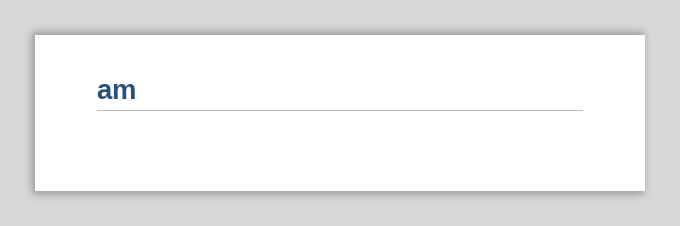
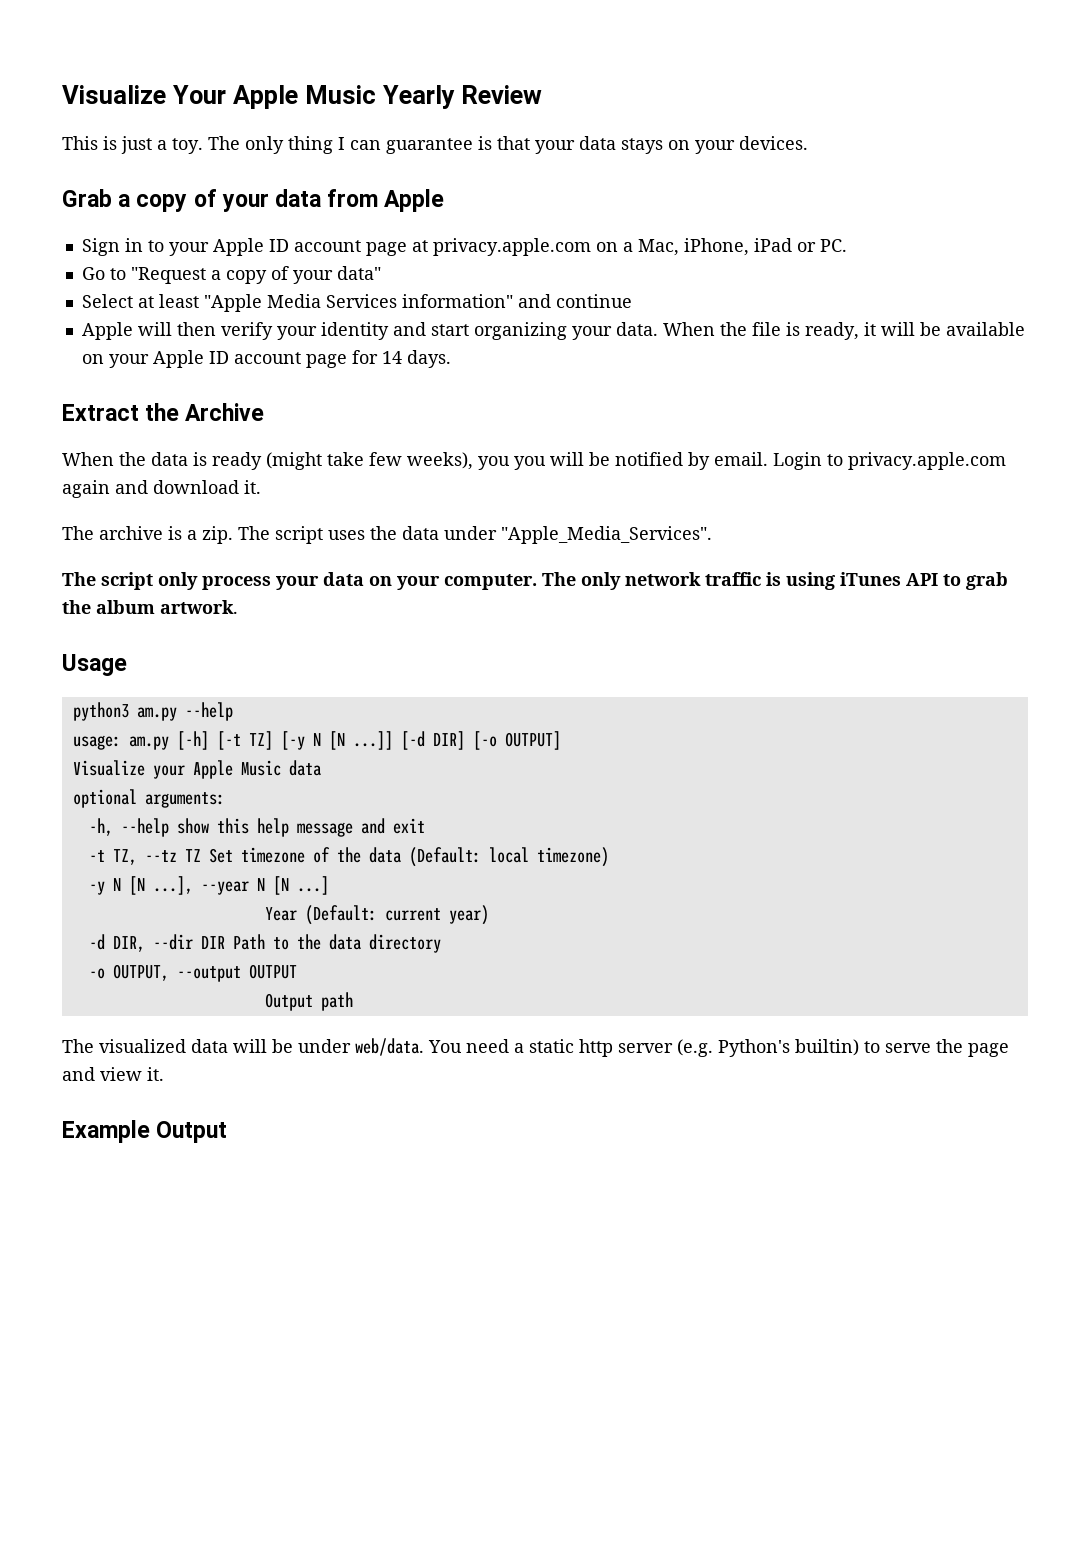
[97,84,136,99] am -> [62,85,543,109] [62,136,808,154] [62,189,445,212] [81,238,847,256] [81,266,381,284] [81,294,632,312] [81,322,1025,340] [81,350,451,368] [62,403,265,421] [62,452,1006,470] [62,480,261,498] [62,526,712,544] [62,572,1008,590] [62,600,238,614] [62,654,127,676] [72,702,233,721] [72,731,561,750] [72,760,321,779] [72,789,225,808] [88,818,425,837] [88,847,609,867] [88,876,329,895] [264,905,489,925] [88,934,441,953] [88,964,297,982] [264,992,353,1011] [62,1038,1009,1057] [62,1067,164,1081] [62,1120,228,1143] Visualize Your Apple Music Yearly Review // This is just a toy. The only thing I can guarantee is that your data stays on your devices. // Grab a copy of your data from Apple // Sign in to your Apple ID account page at privacy.apple.com on a Mac, iPhone, iPad or PC. // Go to "Request a copy of your data" // Select at least "Apple Media Services information" and continue // Apple will then verify your identity and start organizing your data. When the file is ready, it will be available on your Apple ID account page for 14 days. // Extract the Archive // When the data is ready (might take few weeks), you you will be notified by email. Login to privacy.apple.com again and download it. // The archive is a zip. The script uses the data under "Apple_Media_Services". // The script only process your data on your computer. The only network traffic is using iTunes API to grab the album artwork. // Usage // python3 am.py --help // usage: am.py [-h] [-t TZ] [-y N [N ...]] [-d DIR] [-o OUTPUT] // Visualize your Apple Music data // optional arguments: // -h, --help show this help message and exit // -t TZ, --tz TZ Set timezone of the data (Default: local timezone) // -y N [N ...], --year N [N ...] // Year (Default: current year) // -d DIR, --dir DIR Path to the data directory // -o OUTPUT, --output OUTPUT // Output path // The visualized data will be under web/data. You need a static http server (e.g. Python's builtin) to serve the page and view it. // Example Output

